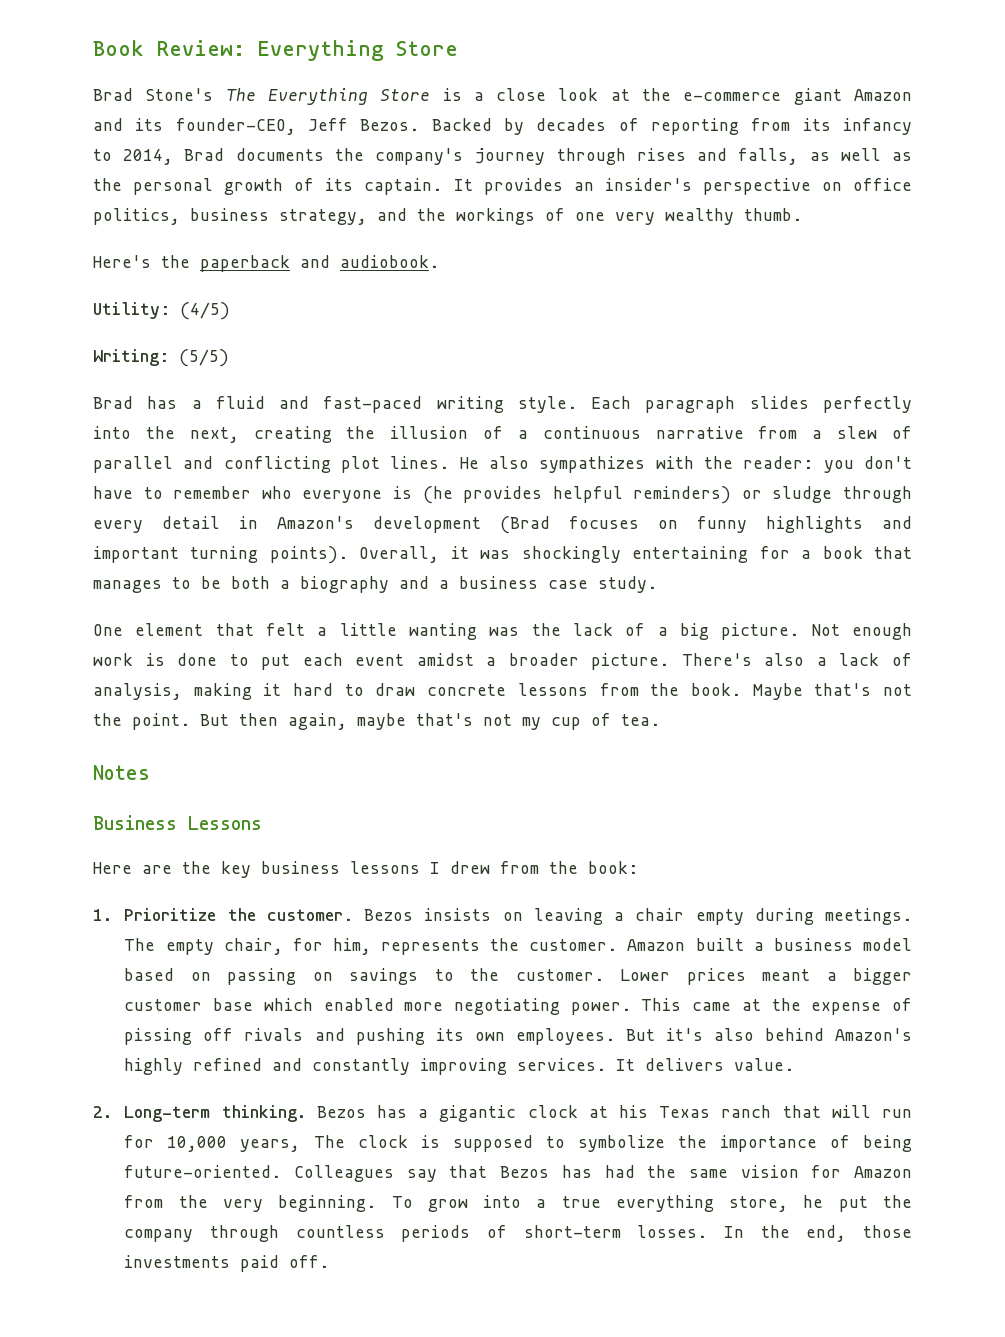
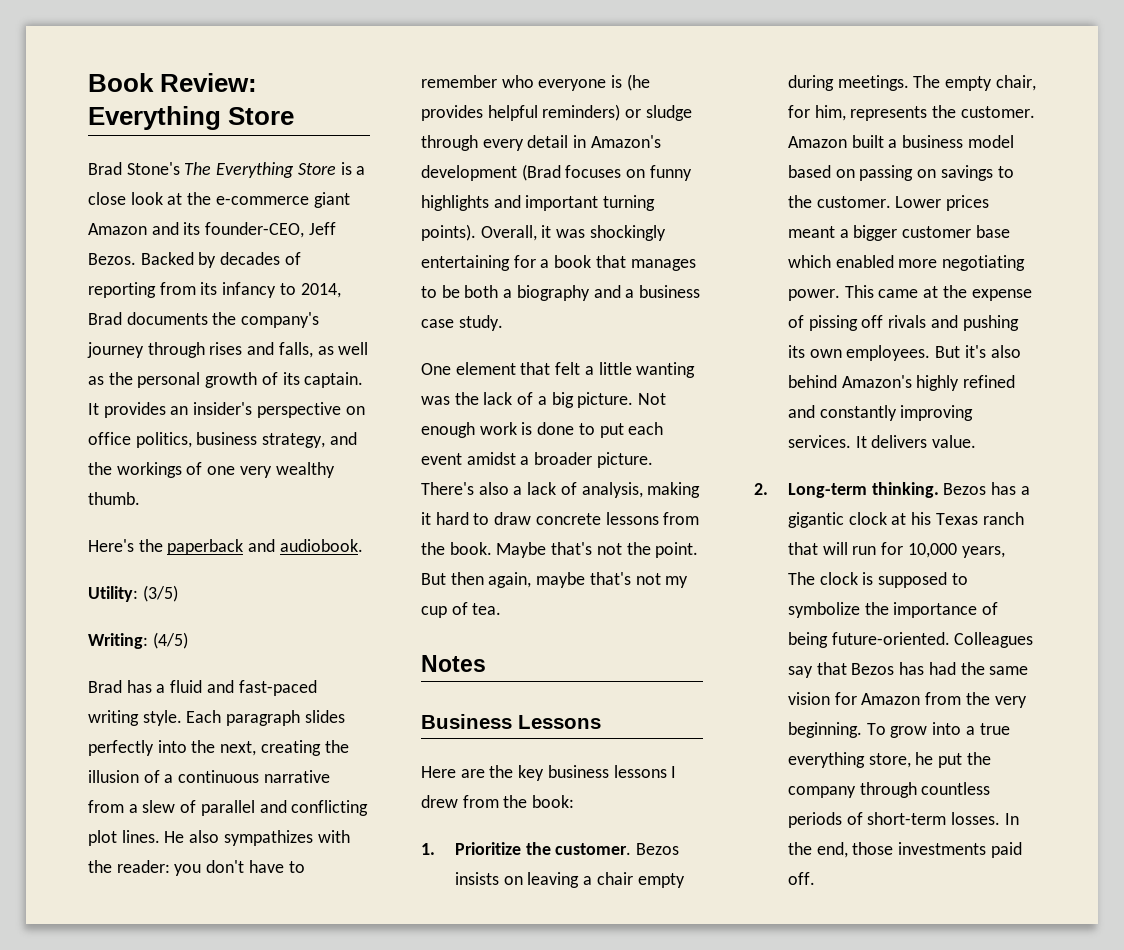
[180,302,230,320] (4/5) -> [142,585,178,602] (3/5)
[179,349,229,367] (5/5) -> [152,632,188,649] (4/5)

